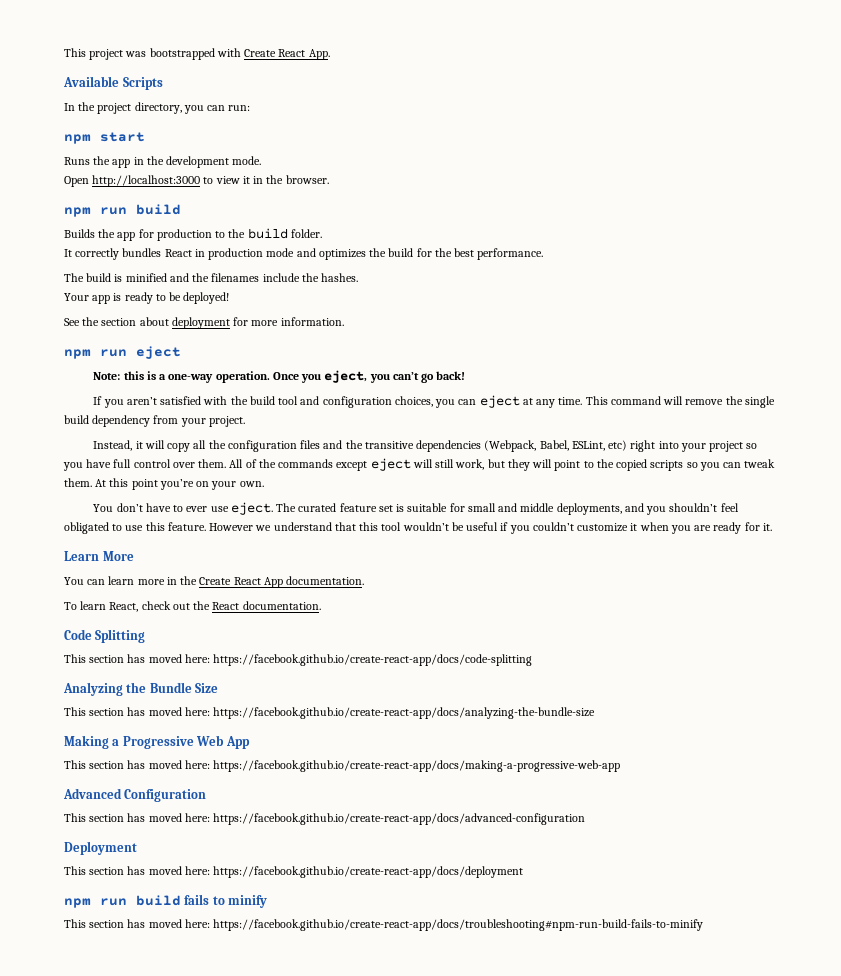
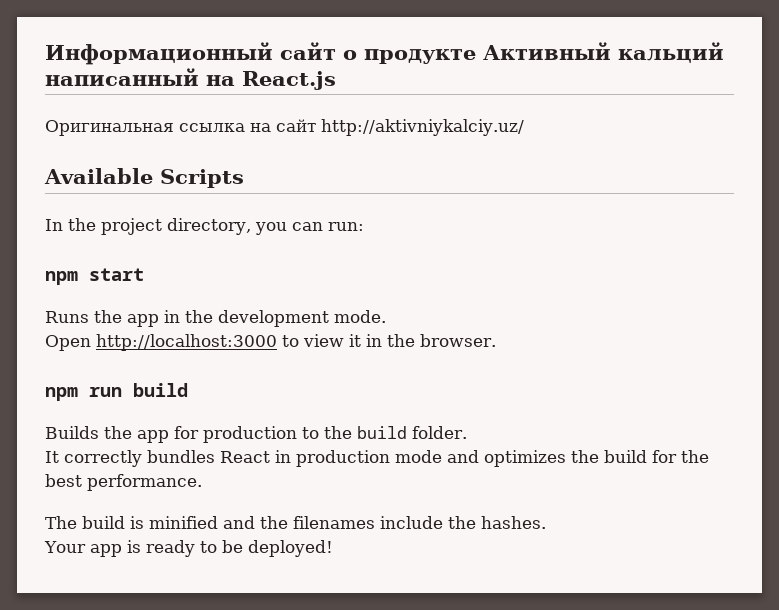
[64,48,330,60] This project was bootstrapped with Create React App. -> [45,42,724,65] [45,68,336,90] [45,119,524,136] Информационный сайт о продукте Активный кальций написанный на React.js // Оригинальная ссылка на сайт http://aktivniykalciy.uz/
[64,317,344,329] [64,346,181,359] [93,370,466,383] [93,395,775,408] [64,415,245,427] [93,440,758,452] [63,458,776,471] [64,478,264,490] [93,502,739,515] [64,522,772,534] [64,551,134,561] [64,576,365,588] [64,601,321,612] [64,629,146,643] [64,654,533,666] [63,682,219,696] [64,707,596,719] [64,735,250,749] [64,760,621,772] [63,788,207,802] [64,813,586,825] [64,841,137,855] [64,866,524,878] [64,894,268,908] [64,919,704,931] // See the section about deployment for more information. // npm run eject // Note: this is a one-way operation. Once you eject, you can’t go back! // If you aren’t satisfied with the build tool and configuration choices, you can eject at any time. This command will remove the single build dependency from your project. // Instead, it will copy all the configuration files and the transitive dependencies (Webpack, Babel, ESLint, etc) right into your project so you have full control over them. All of the commands except eject will still work, but they will point to the copied scripts so you can tweak them. At this point you’re on your own. // You don’t have to ever use eject. The curated feature set is suitable for small and middle deployments, and you shouldn’t feel obligated to use this feature. However we understand that this tool wouldn’t be useful if you couldn’t customize it when you are ready for it. // Learn More // You can learn more in the Create React App documentation. // To learn React, check out the React documentation. // Code Splitting // This section has moved here: https://facebook.github.io/create-react-app/docs/code-splitting // Analyzing the Bundle Size // This section has moved here: https://facebook.github.io/create-react-app/docs/analyzing-the-bundle-size // Making a Progressive Web App // This section has moved here: https://facebook.github.io/create-react-app/docs/making-a-progressive-web-app // Advanced Configuration // This section has moved here: https://facebook.github.io/create-react-app/docs/advanced-configuration // Deployment // This section has moved here: https://facebook.github.io/create-react-app/docs/deployment // npm run build fails to minify // This section has moved here: https://facebook.github.io/create-react-app/docs/troubleshooting#npm-run-build-fails-to-minify -> (333, 548) none

